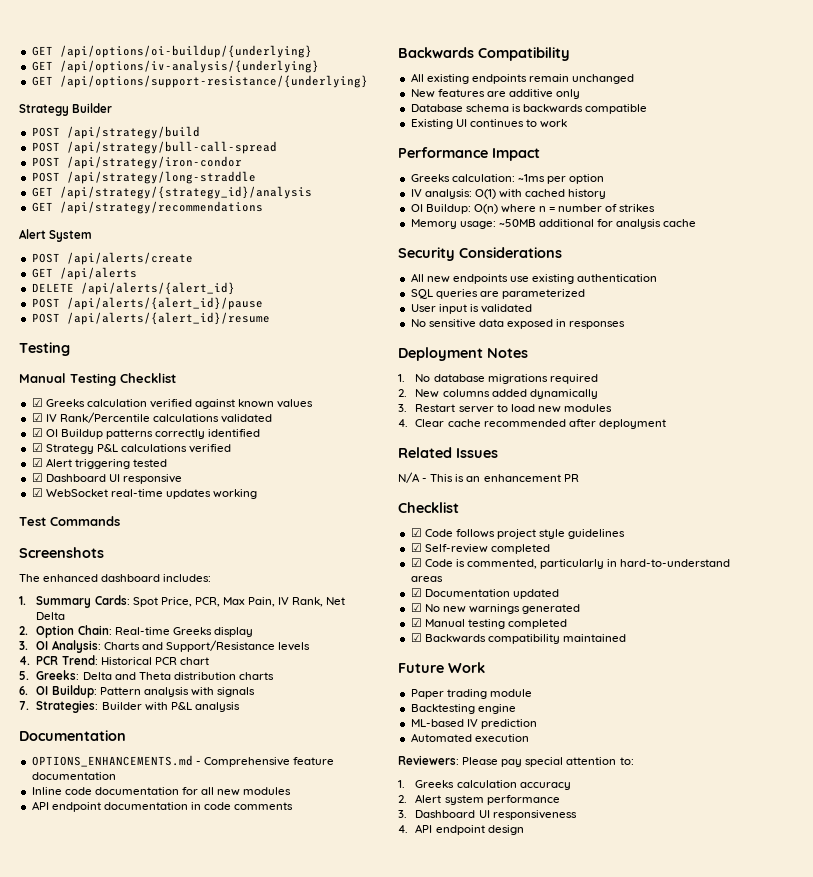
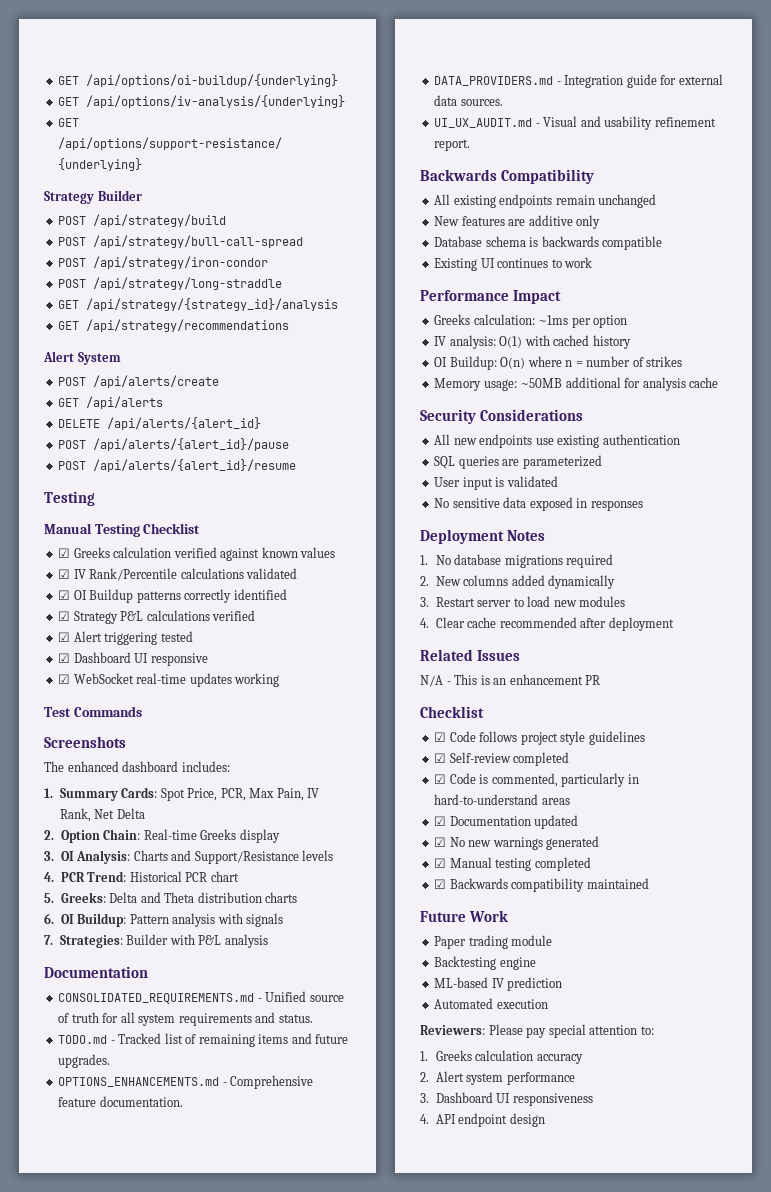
[31,755,334,767] [31,772,116,780] [31,787,292,796] [31,801,294,812] OPTIONS_ENHANCEMENTS.md - Comprehensive feature documentation // Inline code documentation for all new modules // API endpoint documentation in code comments -> [58,991,344,1004] [58,1012,313,1026] [58,1033,349,1047] [58,1054,111,1068] [58,1075,314,1089] [58,1096,183,1107] [434,74,723,88] [434,95,503,106] [434,116,716,130] [434,139,471,151] CONSOLIDATED_REQUIREMENTS.md - Unified source of truth for all system requirements and status. // TODO.md - Tracked list of remaining items and future upgrades. // OPTIONS_ENHANCEMENTS.md - Comprehensive feature documentation. // DATA_PROVIDERS.md - Integration guide for external data sources. // UI_UX_AUDIT.md - Visual and usability refinement report.

